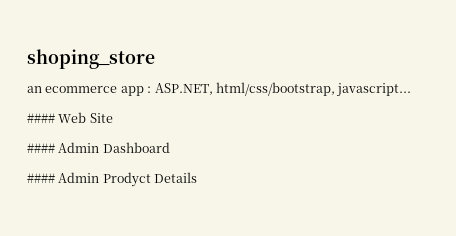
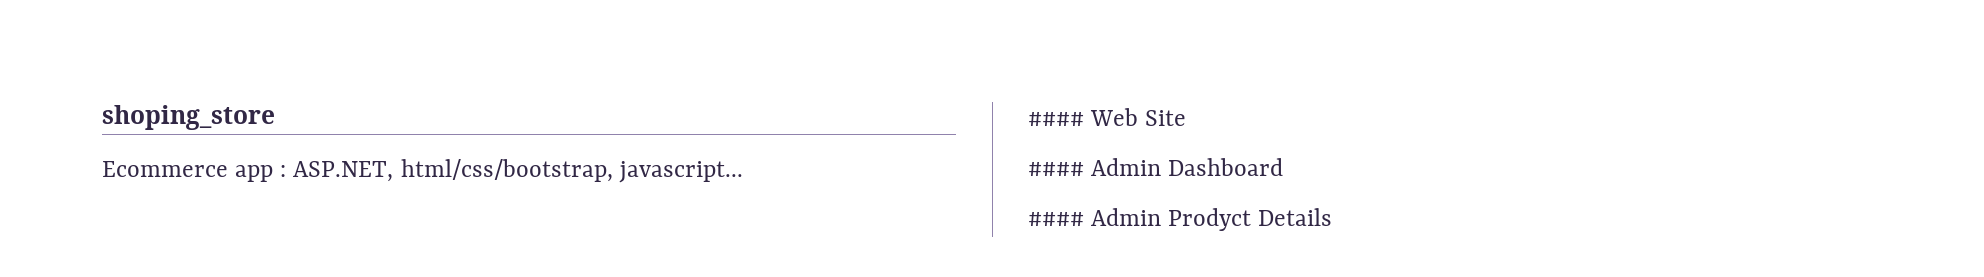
[27,86,118,93] an ecommerce -> [102,161,228,177] Ecommerce

